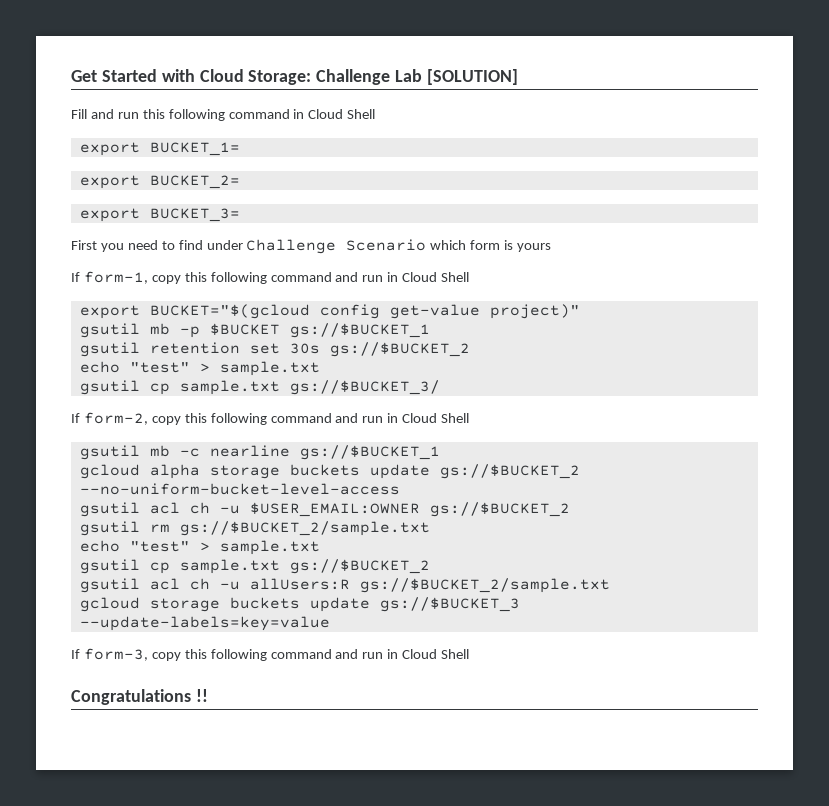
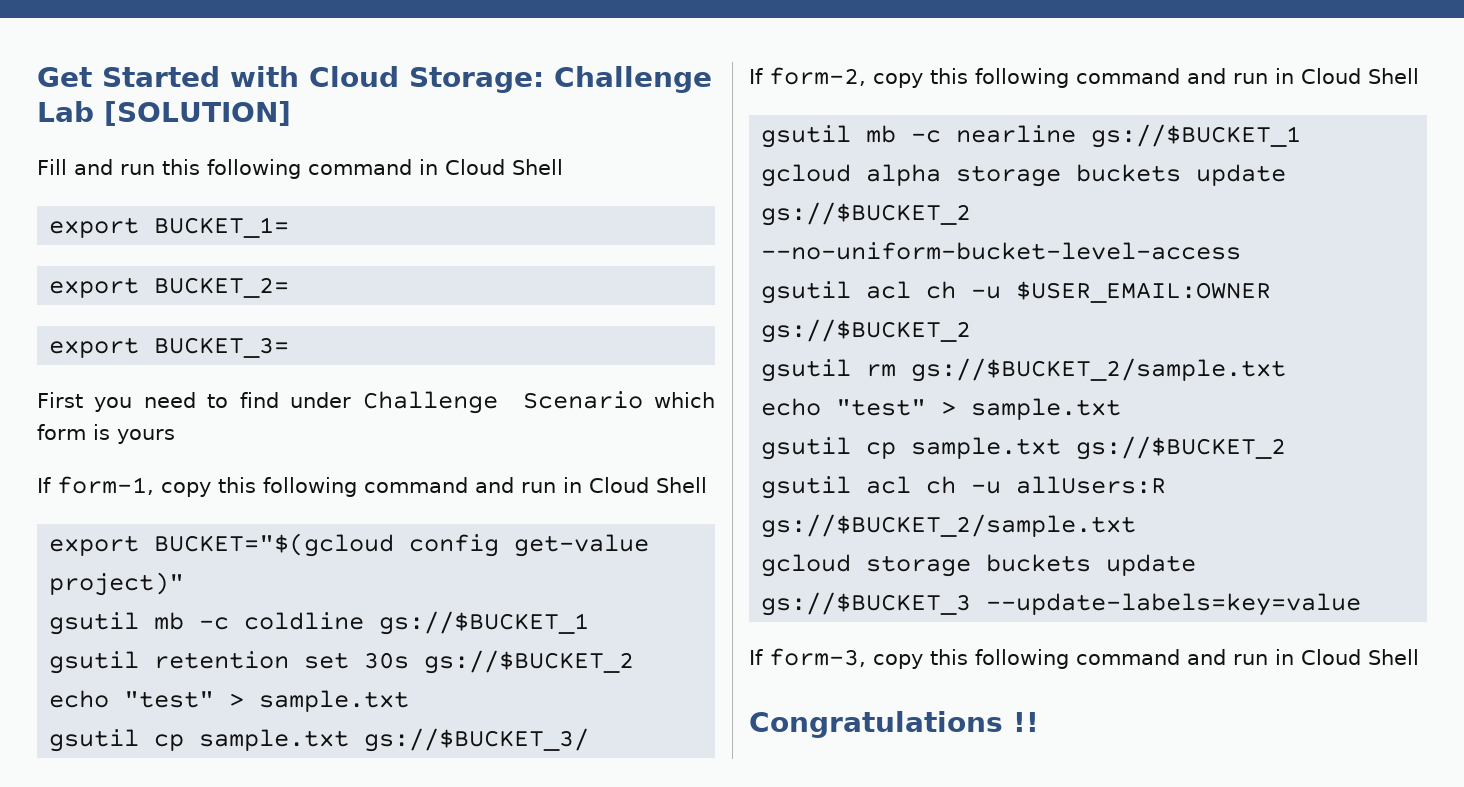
[179,323,280,338] -p $BUCKET -> [199,612,365,630] -c coldline

